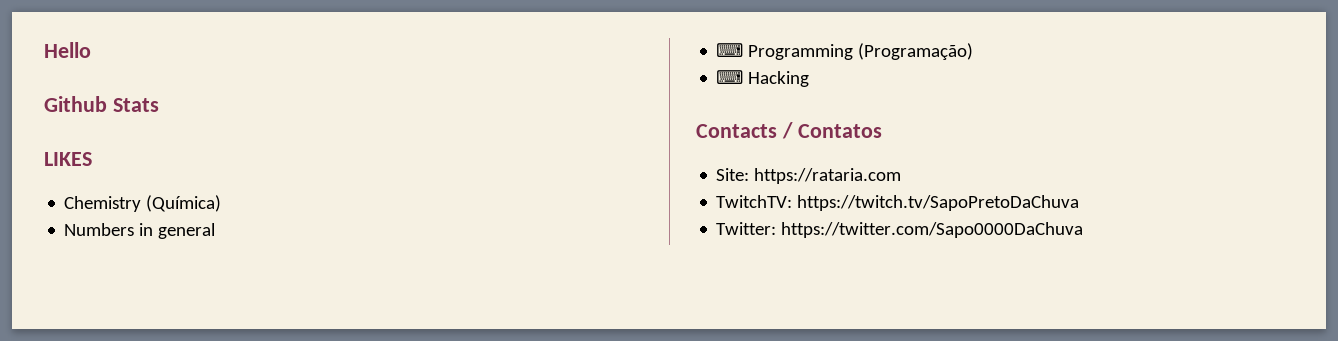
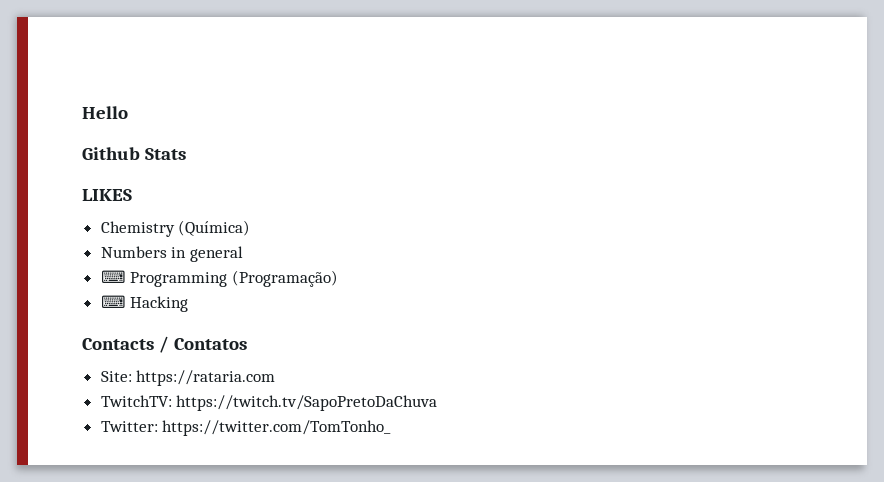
[781,222,1084,238] https://twitter.com/Sapo0000DaChuva -> [162,420,392,436] https://twitter.com/TomTonho_

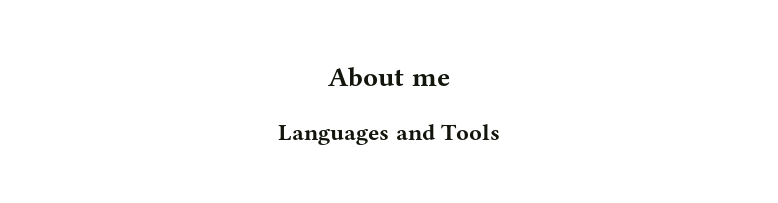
[82,106,128,119] [82,147,186,160] [82,189,132,201] [100,220,251,237] [100,246,243,262] [100,270,338,287] [100,295,189,312] [82,336,247,353] [100,370,276,386] [100,395,438,411] [100,420,392,436] Hello // Github Stats // LIKES // Chemistry (Química) // Numbers in general // ⌨ Programming (Programação) // ⌨ Hacking // Contacts / Contatos // Site: https://rataria.com // TwitchTV: https://twitch.tv/SapoPretoDaChuva // Twitter: https://twitter.com/TomTonho_ -> [328,67,450,87] [278,124,500,145] About me // Languages and Tools

